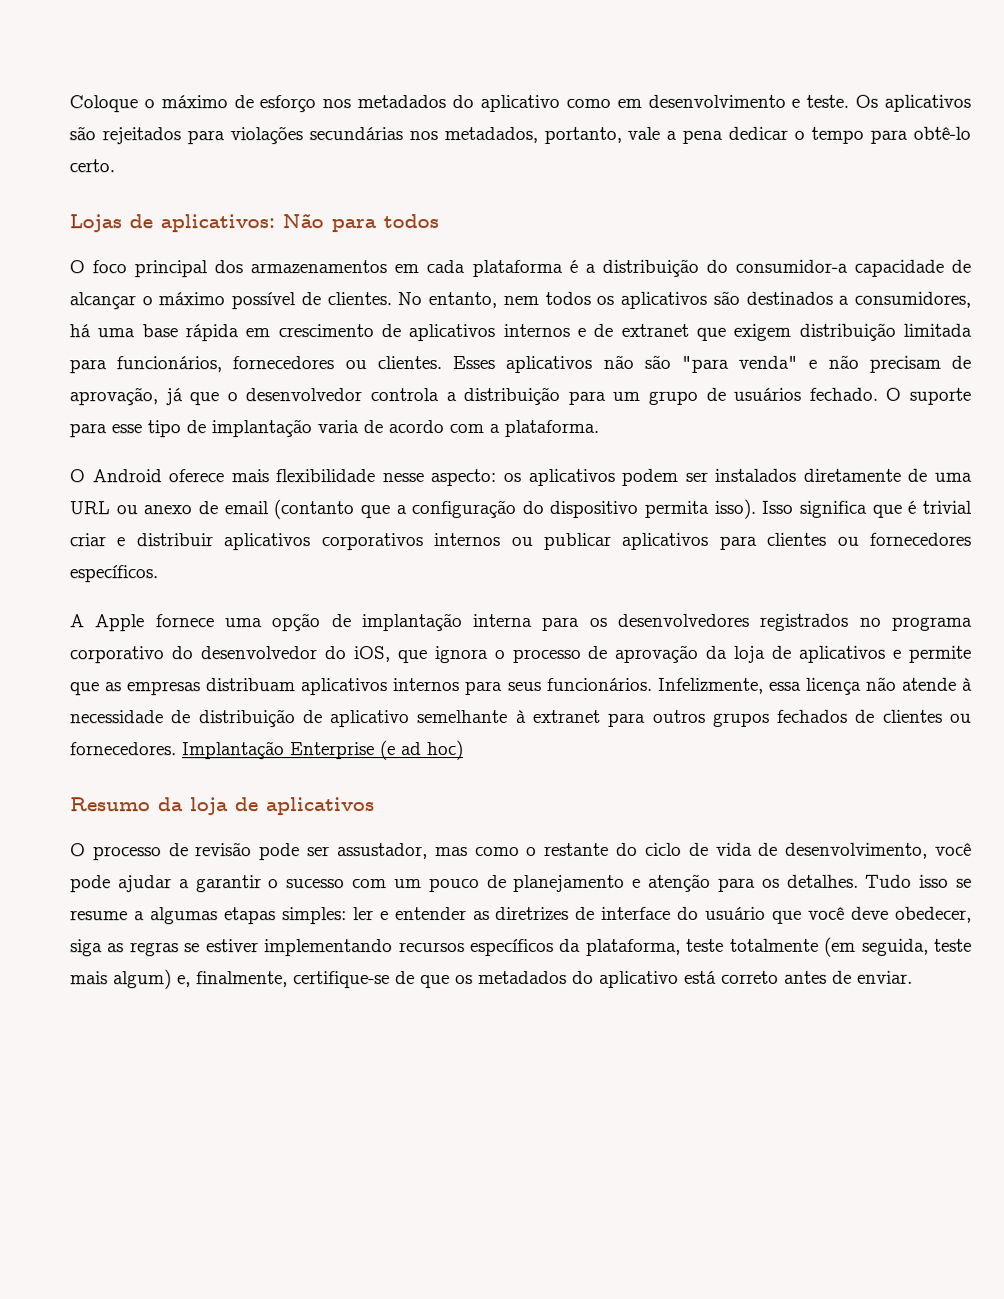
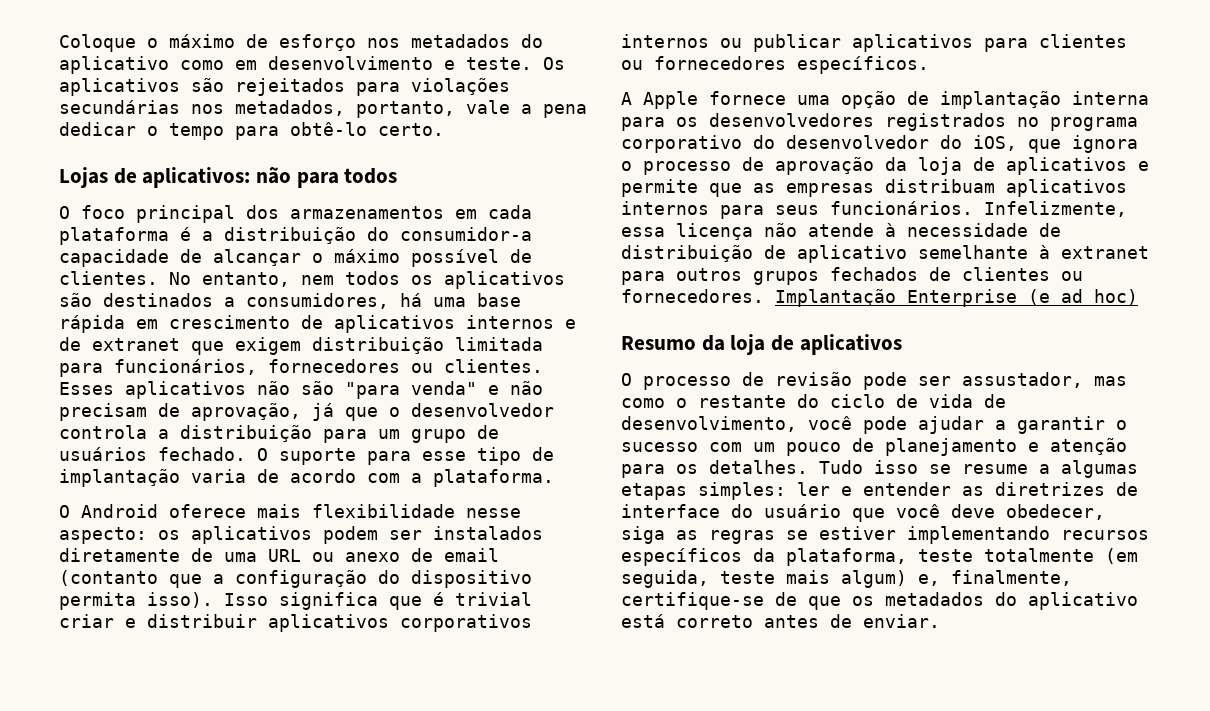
[282,213,324,229] Não -> [256,167,292,184] não

